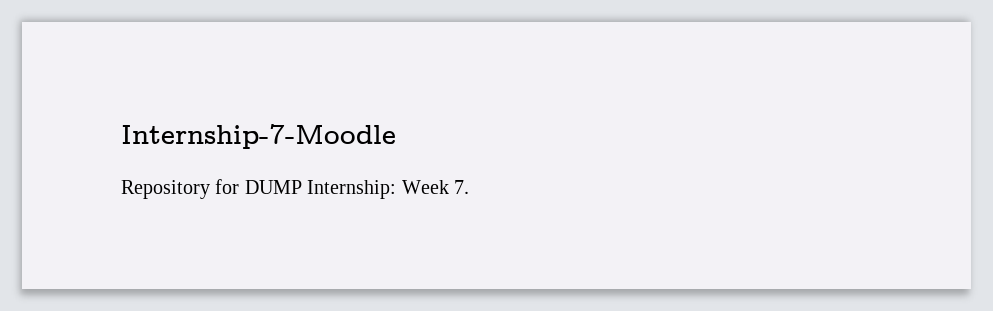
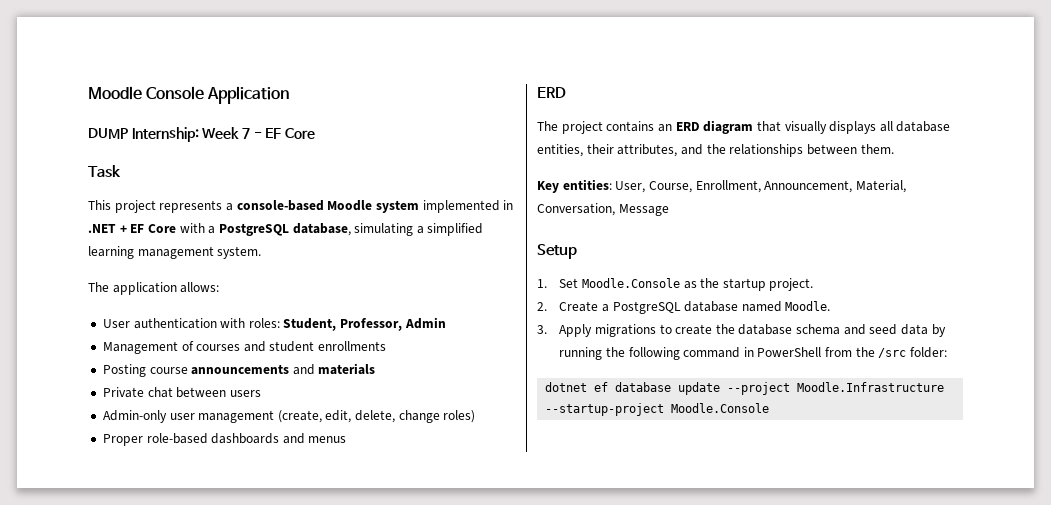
[121,124,396,149] [121,179,469,199] Internship-7-Moodle // Repository for DUMP Internship: Week 7. -> [88,86,290,104] [88,127,315,142] [88,165,121,177] [88,200,514,213] [88,223,484,236] [88,246,262,259] [88,282,220,295] [102,317,446,331] [102,341,387,354] [102,363,376,377] [102,387,261,398] [102,410,476,423] [102,433,347,446] [537,87,566,98] [537,120,951,134] [537,144,894,157] [537,179,906,193] [537,203,669,216] [537,244,577,259] [537,278,814,291] [537,301,831,314] [537,324,946,337] [559,347,948,360] [545,382,945,395] [545,403,770,416] Moodle Console Application // DUMP Internship: Week 7 - EF Core // Task // This project represents a console-based Moodle system implemented in .NET + EF Core with a PostgreSQL database, simulating a simplified learning management system. // The application allows: // User authentication with roles: Student, Professor, Admin // Management of courses and student enrollments // Posting course announcements and materials // Private chat between users // Admin-only user management (create, edit, delete, change roles) // Proper role-based dashboards and menus // ERD // The project contains an ERD diagram that visually displays all database entities, their attributes, and the relationships between them. // Key entities: User, Course, Enrollment, Announcement, Material, Conversation, Message // Setup // 1. Set Moodle.Console as the startup project. // 2. Create a PostgreSQL database named Moodle. // 3. Apply migrations to create the database schema and seed data by running the following command in PowerShell from the /src folder: // dotnet ef database update --project Moodle.Infrastructure --startup-project Moodle.Console

